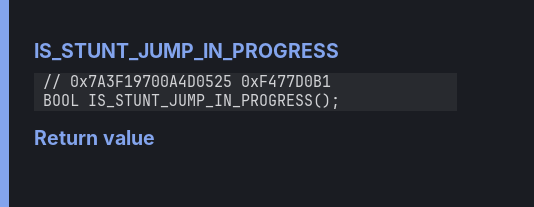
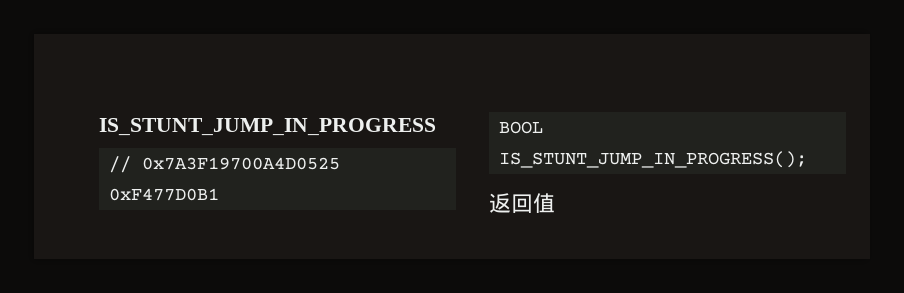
[34,130,156,145] Return value -> [489,193,555,213] 返回值

